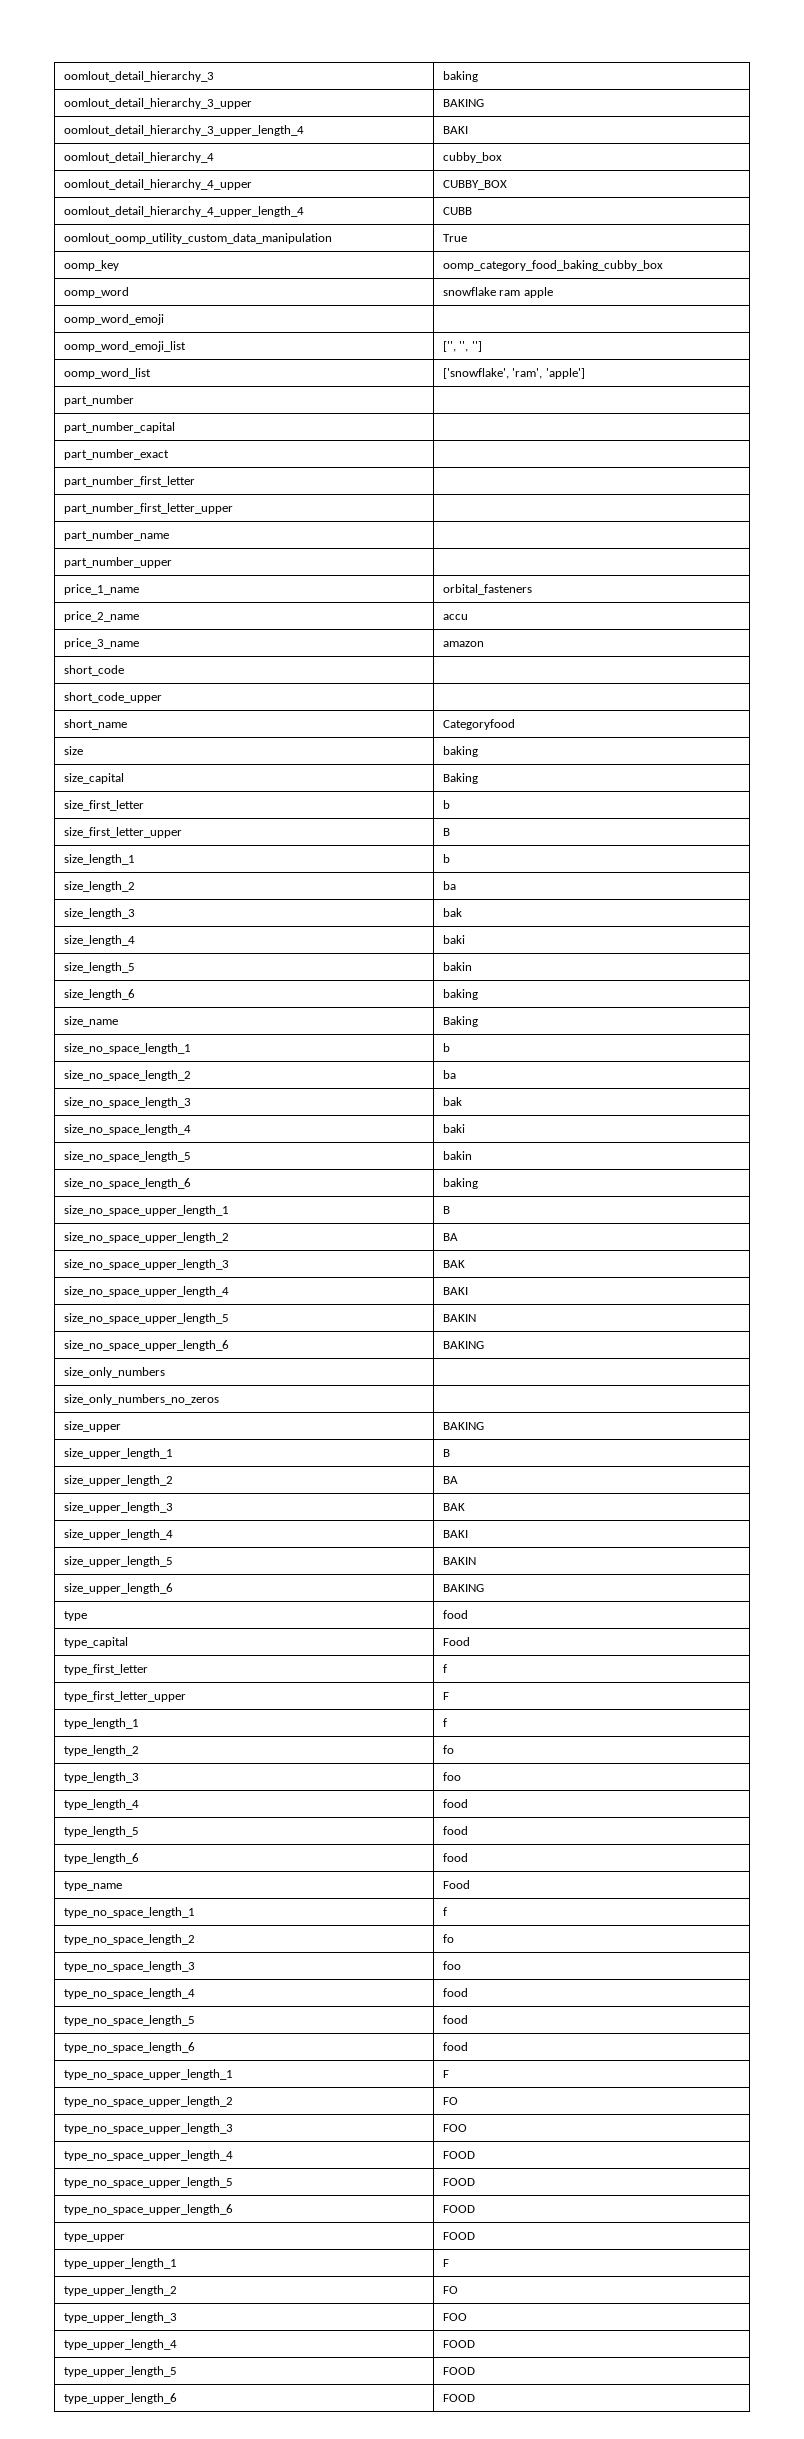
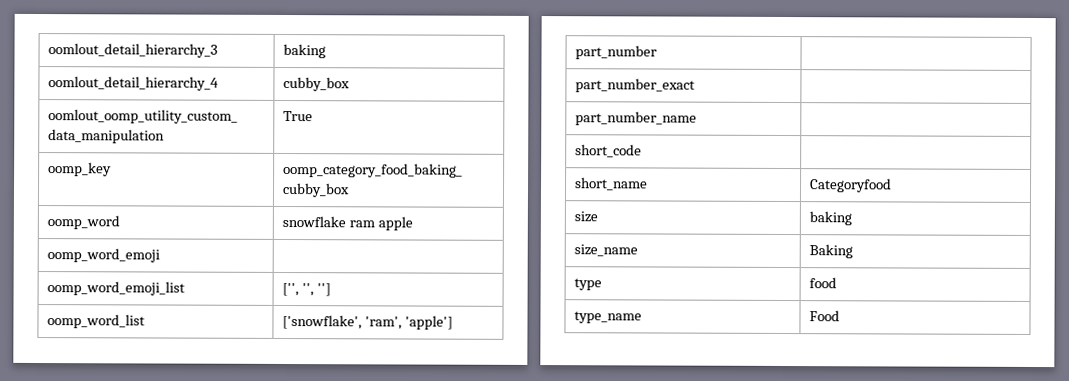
[63,98,252,109] [442,99,484,107] [63,125,304,136] [442,126,468,134] [63,152,214,163] [442,152,502,163] [63,179,252,190] [442,180,507,190] [63,206,304,217] [442,207,472,215] oomlout_detail_hierarchy_3_upper | BAKING // oomlout_detail_hierarchy_3_upper_length_4 | BAKI // oomlout_detail_hierarchy_4 | cubby_box // oomlout_detail_hierarchy_4_upper | CUBBY_BOX // oomlout_detail_hierarchy_4_upper_length_4 | CUBB -> [48,76,220,91] [283,76,351,92] oomlout_detail_hierarchy_4 | cubby_box
[63,422,175,433] // part_number_capital | -> (658, 52) none
[63,476,195,487] [63,503,233,514] // part_number_first_letter | // part_number_first_letter_upper | -> (696, 85) none
[63,557,172,568] [63,584,139,595] [442,584,532,595] [63,611,139,622] [442,614,468,620] [63,638,139,649] [442,641,484,647] // part_number_upper | // price_1_name | orbital_fasteners // price_2_name | accu // price_3_name | amazon -> (698, 118) none
[63,692,162,703] // short_code_upper | -> (643, 151) none
[63,773,124,784] [442,773,478,784] [63,800,144,811] [442,800,450,809] [63,827,182,838] [442,828,450,836] [63,854,135,865] [442,854,450,863] [63,881,135,892] [442,881,456,890] [63,908,135,919] [442,908,462,917] [63,935,135,946] [442,935,465,944] [63,962,135,973] [442,962,472,971] [63,989,135,1000] [442,989,478,1000] [63,1016,118,1027] [442,1016,478,1027] [63,1043,191,1054] [442,1043,450,1052] [63,1070,191,1081] [442,1070,456,1079] [63,1097,191,1108] [442,1097,462,1106] [63,1124,191,1135] [442,1124,465,1133] [63,1151,191,1162] [442,1151,472,1160] [63,1178,191,1189] [442,1178,478,1189] [63,1205,229,1216] [442,1206,450,1214] [63,1232,229,1243] [442,1233,458,1241] [63,1259,229,1270] [442,1260,465,1268] [63,1286,229,1297] [442,1287,468,1295] [63,1313,229,1324] [442,1314,476,1322] [63,1340,229,1351] [442,1341,484,1349] [63,1367,165,1378] [63,1394,219,1405] [63,1421,121,1432] [442,1422,484,1430] [63,1448,173,1459] [442,1449,450,1457] [63,1475,173,1486] [442,1476,458,1484] [63,1502,173,1513] [442,1503,465,1511] [63,1529,173,1540] [442,1530,468,1538] [63,1556,173,1567] [442,1557,476,1565] [63,1583,173,1594] [442,1584,484,1592] [63,1611,87,1621] [442,1610,468,1619] [63,1637,128,1648] [442,1637,470,1646] [63,1664,148,1675] [442,1664,447,1673] [63,1691,186,1702] [442,1692,449,1700] [63,1718,139,1729] [442,1718,447,1727] [63,1745,139,1756] [442,1745,454,1754] [63,1772,139,1783] [442,1772,461,1781] [63,1799,139,1810] [442,1799,468,1808] [63,1826,139,1837] [442,1826,468,1835] [63,1853,139,1864] [442,1853,468,1862] [63,1881,122,1891] [442,1880,470,1889] [63,1907,195,1918] [442,1907,447,1916] [63,1934,195,1945] [442,1934,454,1943] [63,1961,195,1972] [442,1961,461,1970] [63,1988,195,1999] [442,1988,468,1997] [63,2015,195,2026] [442,2015,468,2024] [63,2042,195,2053] [442,2042,468,2051] [63,2069,233,2080] [442,2070,449,2078] [63,2096,233,2107] [442,2097,458,2105] [63,2123,233,2134] [442,2124,467,2132] [63,2150,233,2161] [442,2151,475,2159] [63,2177,233,2188] [442,2178,475,2186] [63,2204,233,2215] [442,2205,475,2213] [63,2232,125,2242] [442,2232,475,2240] [63,2258,177,2269] [442,2259,449,2267] [63,2285,177,2296] [442,2286,458,2294] [63,2312,177,2323] [442,2313,467,2321] [63,2339,177,2350] [442,2340,475,2348] [63,2366,177,2377] [442,2367,475,2375] [63,2393,177,2404] [442,2394,475,2402] size_capital | Baking // size_first_letter | b // size_first_letter_upper | B // size_length_1 | b // size_length_2 | ba // size_length_3 | bak // size_length_4 | baki // size_length_5 | bakin // size_length_6 | baking // size_name | Baking // size_no_space_length_1 | b // size_no_space_length_2 | ba // size_no_space_length_3 | bak // size_no_space_length_4 | baki // size_no_space_length_5 | bakin // size_no_space_length_6 | baking // size_no_space_upper_length_1 | B // size_no_space_upper_length_2 | BA // size_no_space_upper_length_3 | BAK // size_no_space_upper_length_4 | BAKI // size_no_space_upper_length_5 | BAKIN // size_no_space_upper_length_6 | BAKING // size_only_numbers | // size_only_numbers_no_zeros | // size_upper | BAKING // size_upper_length_1 | B // size_upper_length_2 | BA // size_upper_length_3 | BAK // size_upper_length_4 | BAKI // size_upper_length_5 | BAKIN // size_upper_length_6 | BAKING // type | food // type_capital | Food // type_first_letter | f // type_first_letter_upper | F // type_length_1 | f // type_length_2 | fo // type_length_3 | foo // type_length_4 | food // type_length_5 | food // type_length_6 | food // type_name | Food // type_no_space_length_1 | f // type_no_space_length_2 | fo // type_no_space_length_3 | foo // type_no_space_length_4 | food // type_no_space_length_5 | food // type_no_space_length_6 | food // type_no_space_upper_length_1 | F // type_no_space_upper_length_2 | FO // type_no_space_upper_length_3 | FOO // type_no_space_upper_length_4 | FOOD // type_no_space_upper_length_5 | FOOD // type_no_space_upper_length_6 | FOOD // type_upper | FOOD // type_upper_length_1 | F // type_upper_length_2 | FO // type_upper_length_3 | FOO // type_upper_length_4 | FOOD // type_upper_length_5 | FOOD // type_upper_length_6 | FOOD -> [574,244,639,257] [809,244,854,259] [574,278,603,291] [809,277,838,289] [574,311,643,324] [809,310,841,322] size_name | Baking // type | food // type_name | Food

